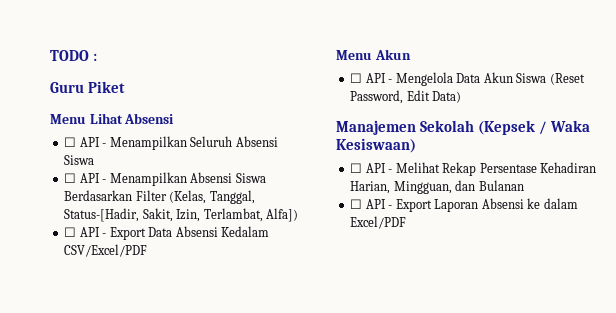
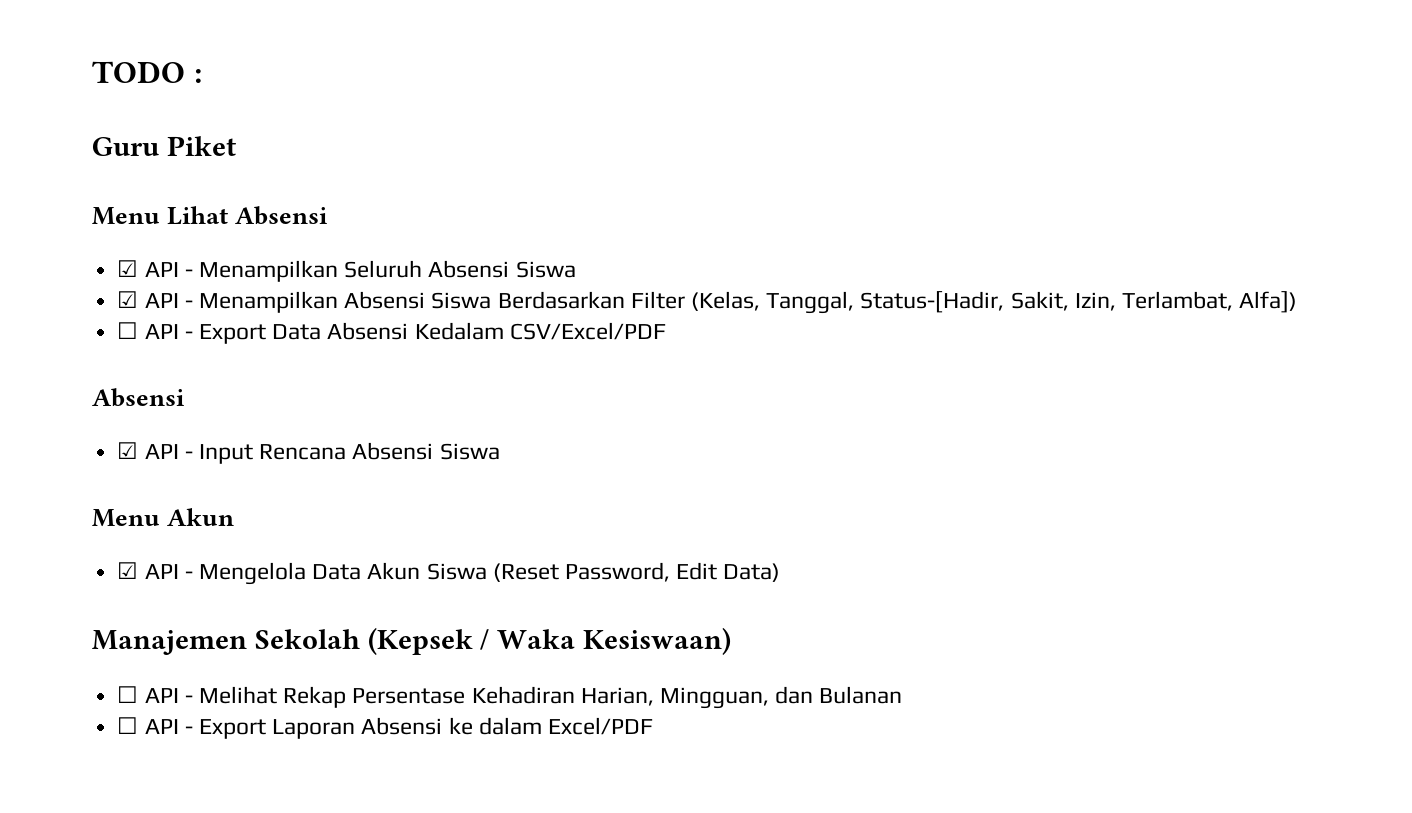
[64,137,77,147] ☐ -> [117,260,139,277] ☑
[64,173,77,183] ☐ -> [117,291,139,308] ☑
(148, 250) none -> [92,388,185,407] [117,442,500,464] // Absensi // ☑ API - Input Rencana Absensi Siswa
[350,73,363,83] ☐ -> [117,562,139,579] ☑

